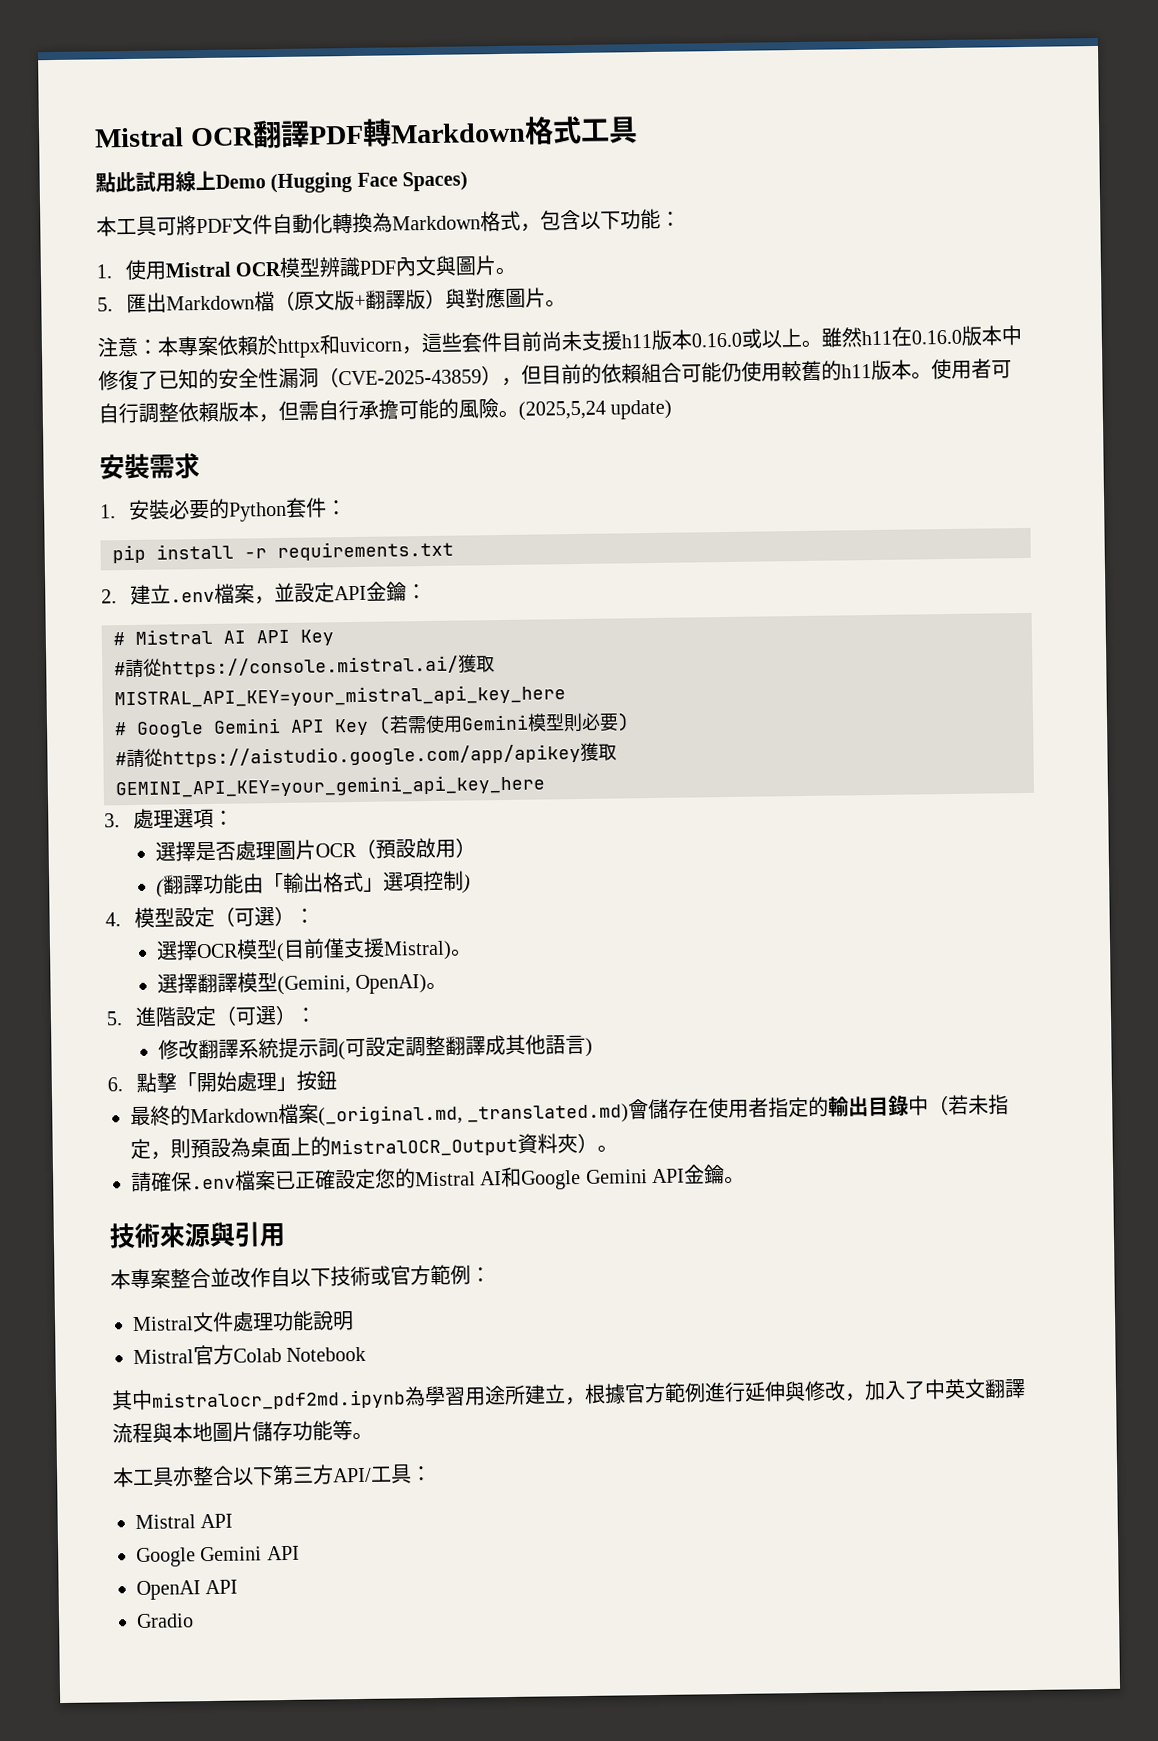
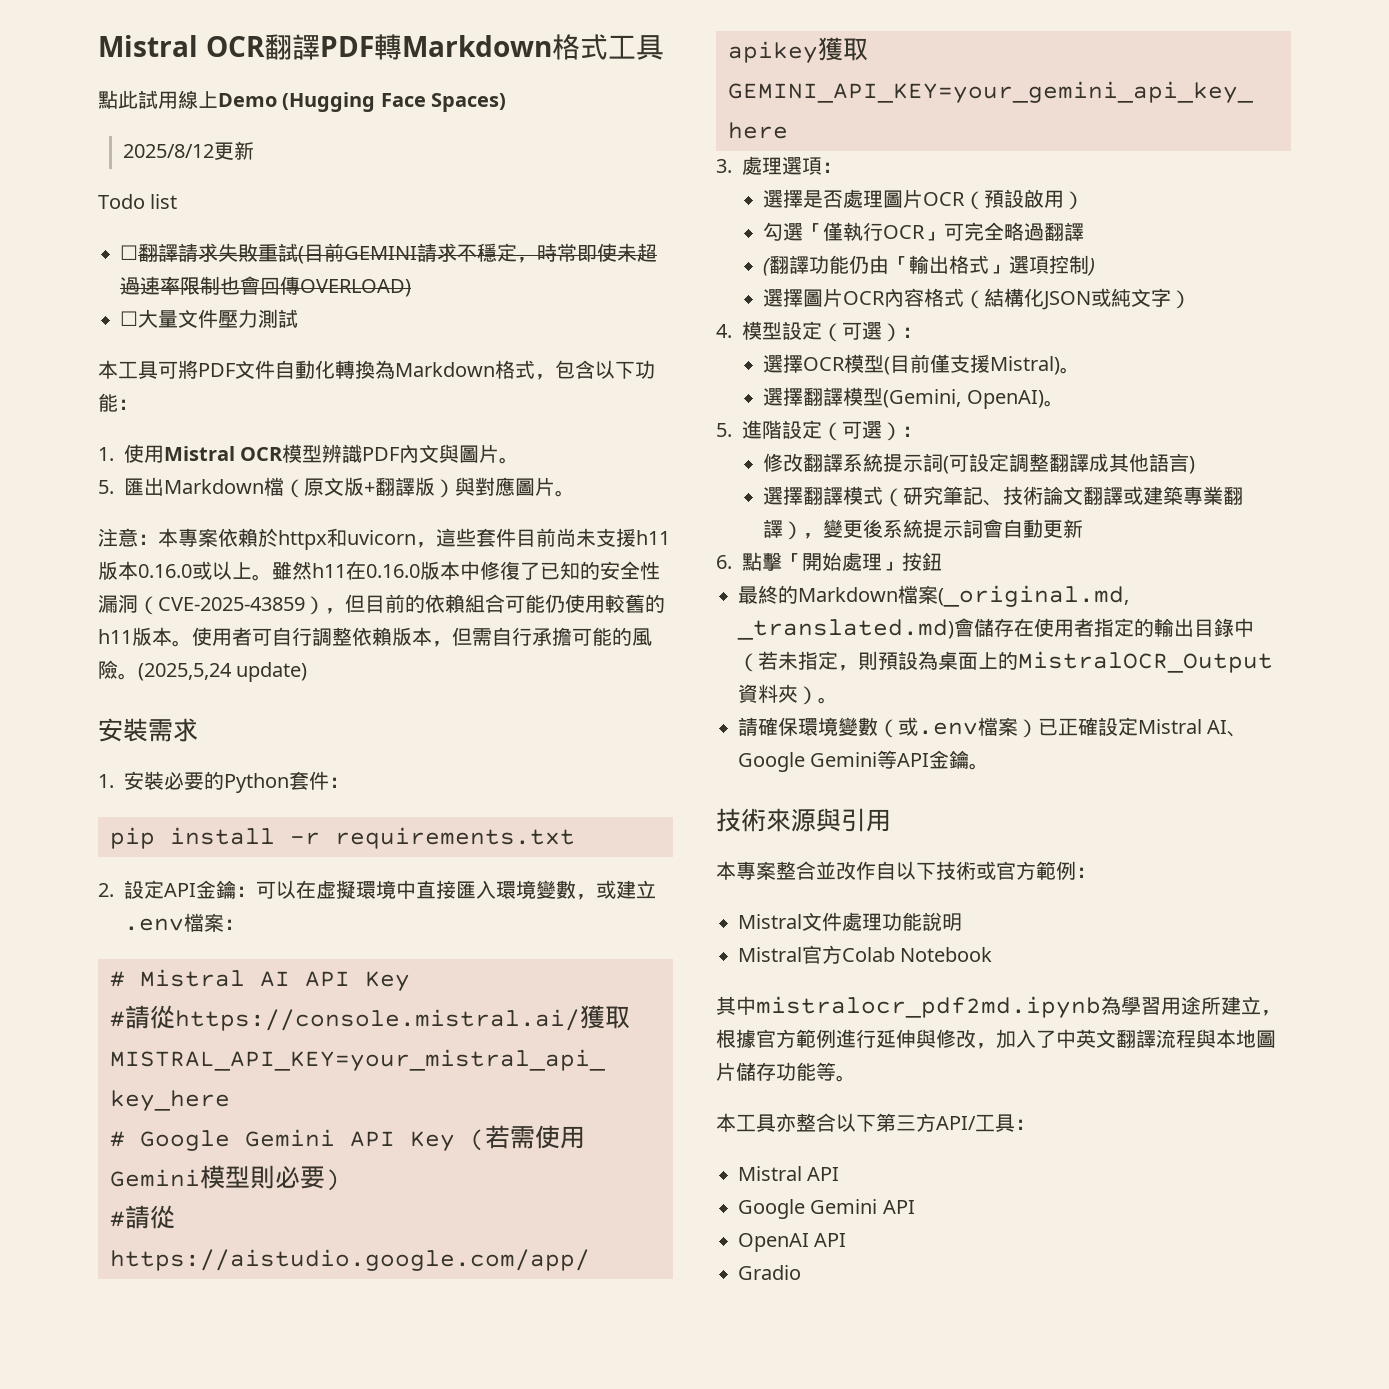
(469, 181) none -> [123,141,255,160] [98,194,178,209] [120,243,657,264] [120,276,411,297] [120,309,298,328] // 2025/8/12更新 // Todo list // ☐翻譯請求失敗重試(目前GEMINI請求不穩定，時常即使未超過速率限制也會回傳OVERLOAD) // ☐大量文件壓力測試
[129,581,407,606] 建立.env檔案，並設定API金鑰 -> [124,880,656,900] [124,913,224,932] 設定API金鑰：可以在虛擬環境中直接匯入環境變數，或建立.env檔案
(476, 847) none -> [763,222,1085,241] // 勾選「僅執行OCR」可完全略過翻譯
(244, 883) none -> [849,255,870,274] 仍
(471, 884) none -> [763,288,1192,310] // 選擇圖片OCR內容格式（結構化JSON或純文字）
(593, 1047) none -> [763,486,1244,507] [763,519,1084,540] // 選擇翻譯模式（研究筆記、技術論文翻譯或建築專業翻譯），變更後系統提示詞會自動更新
[191,1170,276,1191] .env檔案 -> [798,717,1038,738] 環境變數（或.env檔案）
[374,1166,648,1190] 您的Mistral AI和Google Gemini -> [1138,719,1248,737] [738,750,898,772] Mistral AI、Google Gemini等

